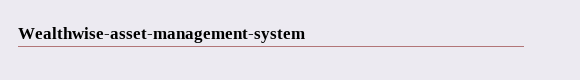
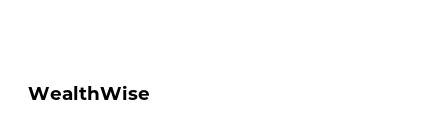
[18,27,305,43] Wealthwise-asset-management-system -> [28,85,150,100] WealthWise

